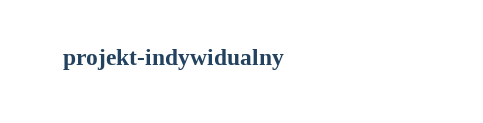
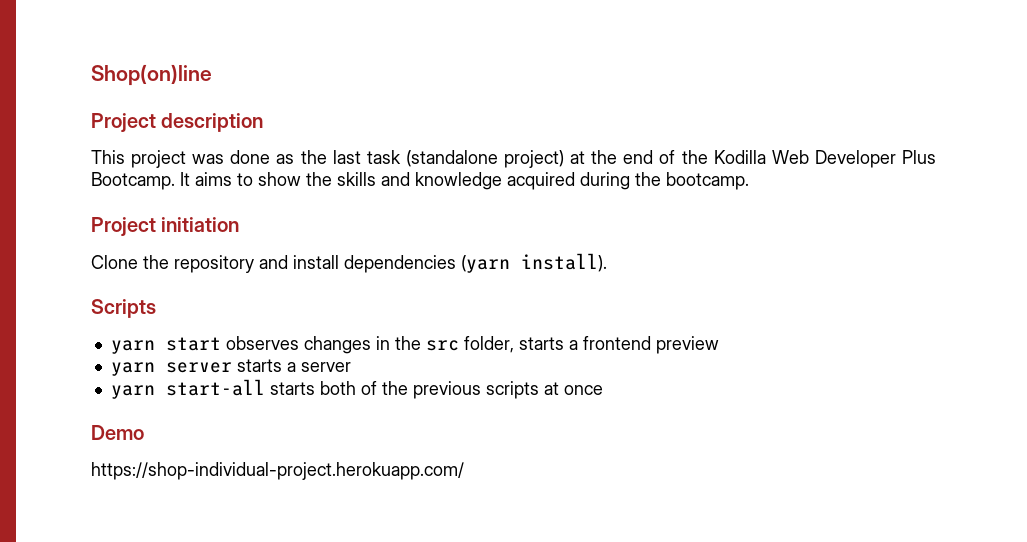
[63,49,284,70] projekt-indywidualny -> [91,64,212,86] [91,113,264,133] [91,150,936,168] [91,172,749,190] [91,217,240,237] [91,253,607,273] [91,299,156,318] [110,336,719,354] [110,359,351,376] [110,379,603,399] [91,425,144,440] [91,462,464,480] Shop(on)line // Project description // This project was done as the last task (standalone project) at the end of the Kodilla Web Developer Plus Bootcamp. It aims to show the skills and knowledge acquired during the bootcamp. // Project initiation // Clone the repository and install dependencies (yarn install). // Scripts // yarn start observes changes in the src folder, starts a frontend preview // yarn server starts a server // yarn start-all starts both of the previous scripts at once // Demo // https://shop-individual-project.herokuapp.com/

